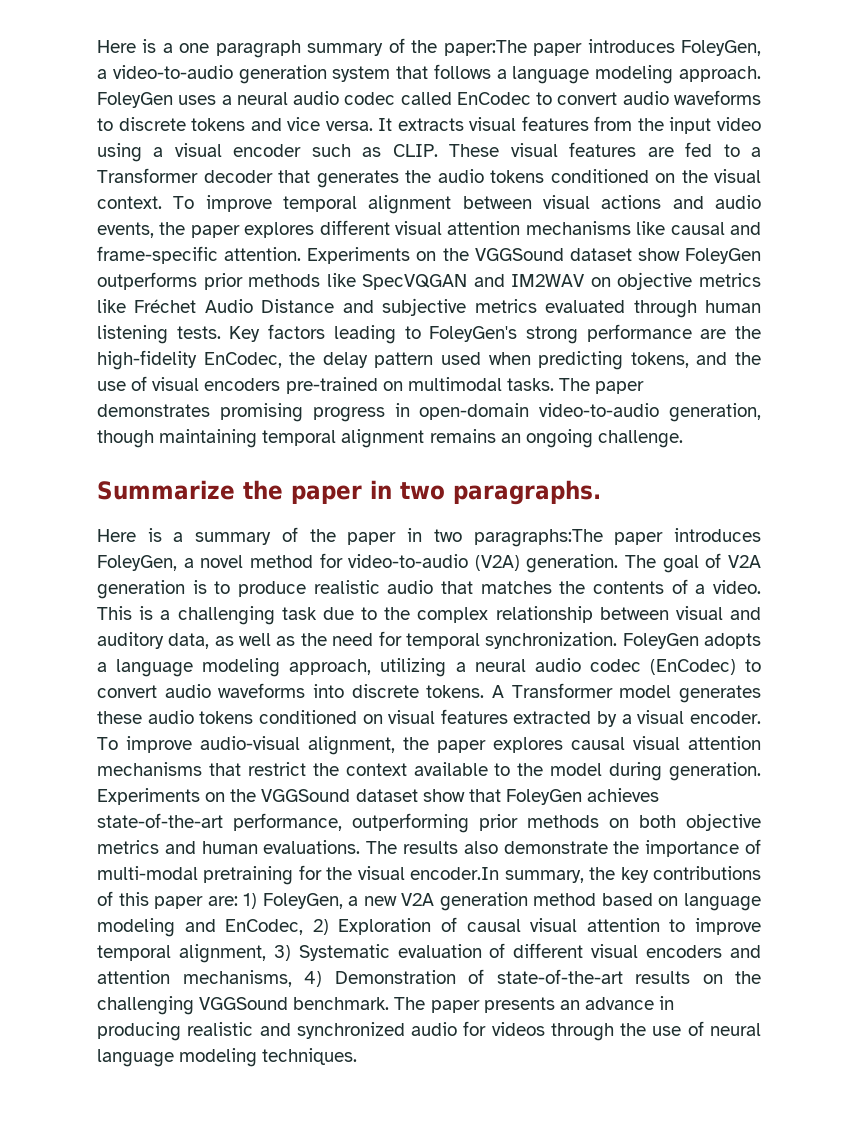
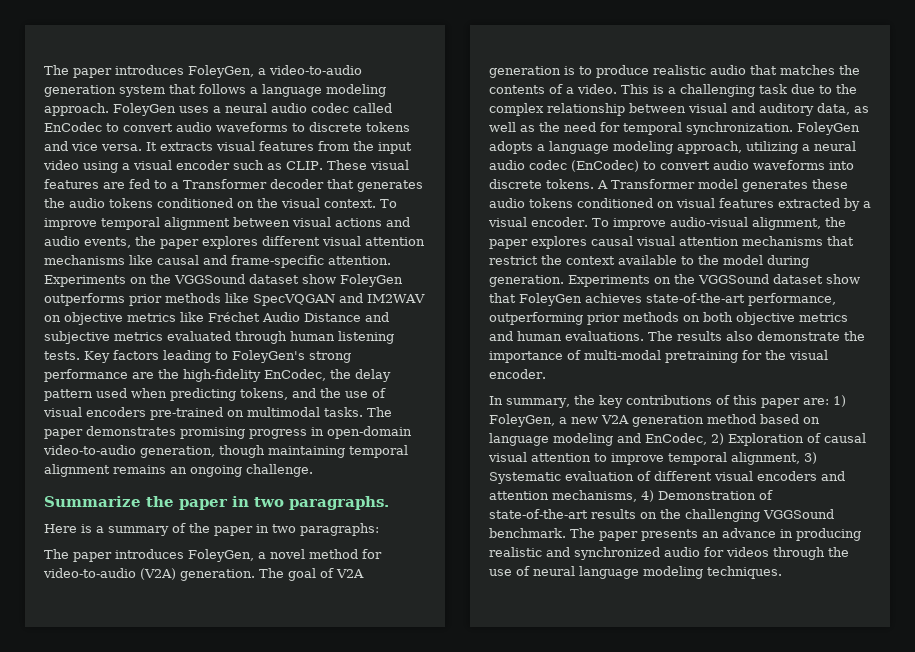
[97,38,527,58] Here is a one paragraph summary of the paper:The -> [44,65,69,75] The
[473,529,603,547] paragraphs:The -> [300,523,379,536] [44,549,69,559] paragraphs: // The
[410,867,500,880] encoder.In -> [489,369,546,379] [489,396,503,405] encoder. // In

